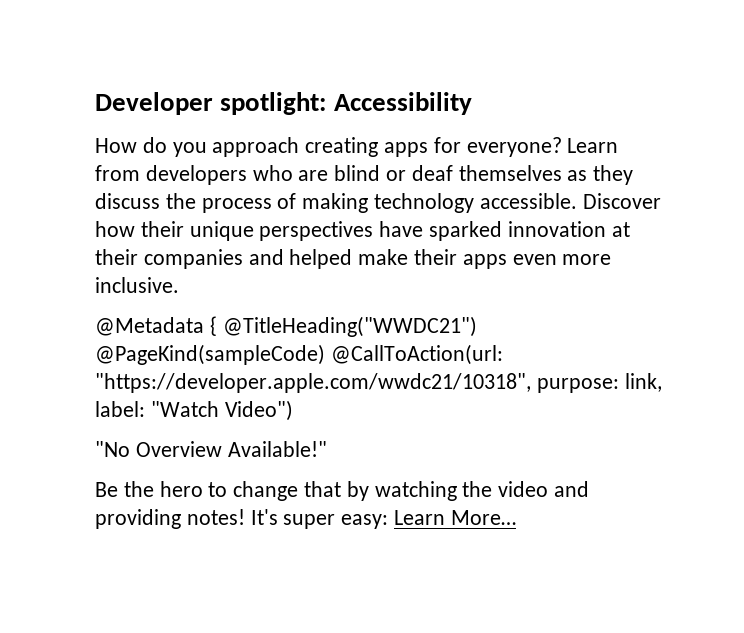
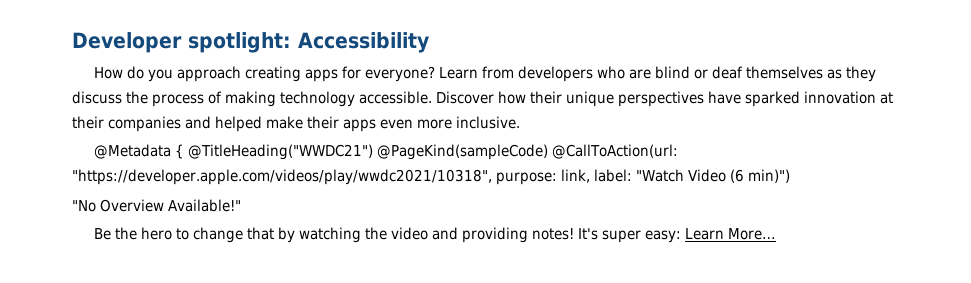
[95,373,531,393] "https://developer.apple.com/wwdc21/10318", -> [72,169,492,185] "https://developer.apple.com/videos/play/wwdc2021/10318",
[224,400,293,421] Video") -> [687,169,790,183] Video (6 min)")

